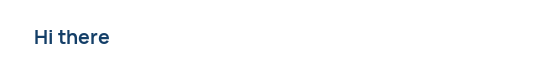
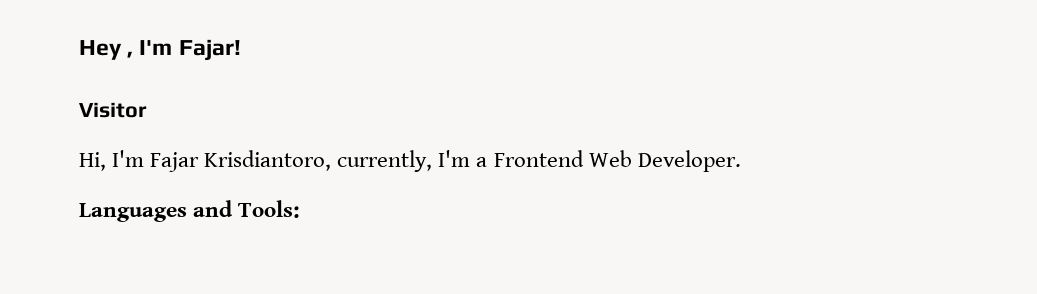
[34,30,111,44] Hi there -> [79,39,241,61] [79,102,147,118] [79,150,741,172] [79,200,301,222] Hey , I'm Fajar! // Visitor // Hi, I'm Fajar Krisdiantoro, currently, I'm a Frontend Web Developer. // Languages and Tools:

